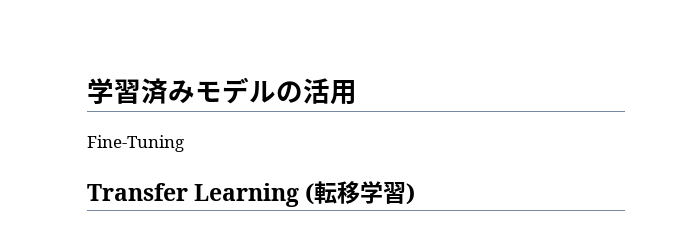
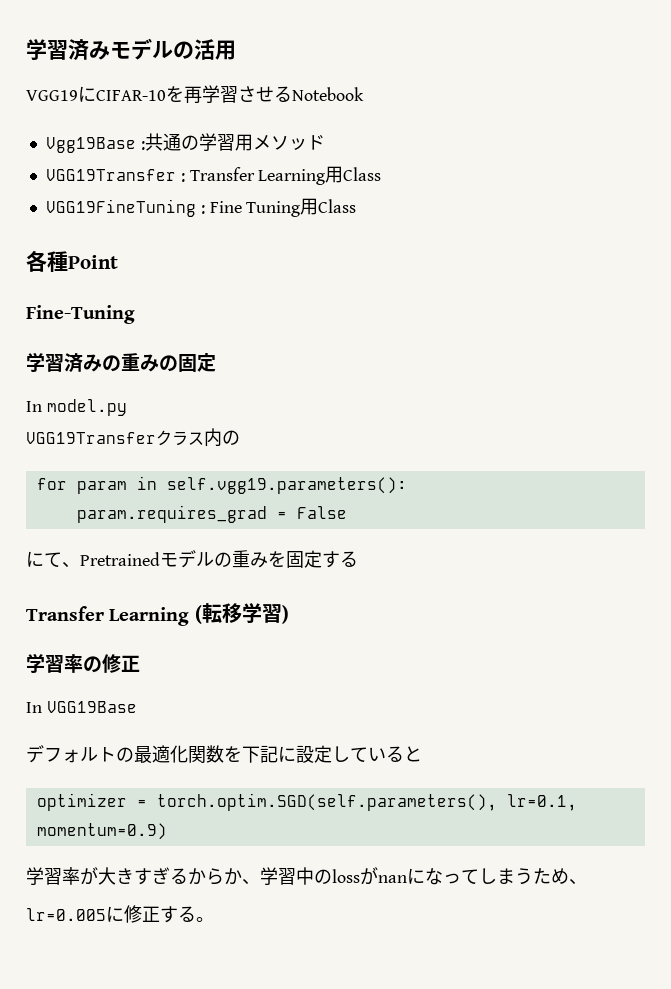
[87,135,184,152] Fine-Tuning -> [26,85,364,104] [45,133,325,153] [45,166,382,185] [45,198,357,217] [26,250,118,272] [26,305,135,324] [26,352,216,373] [26,399,127,416] [26,428,240,447] [36,476,407,494] [76,505,347,523] [26,550,358,568] VGG19にCIFAR-10を再学習させるNotebook // Vgg19Base :共通の学習用メソッド // VGG19Transfer : Transfer Learning用Class // VGG19FineTuning : Fine Tuning用Class // 各種Point // Fine-Tuning // 学習済みの重みの固定 // In model.py // VGG19Transferクラス内の // for param in self.vgg19.parameters(): // param.requires_grad = False // にて、Pretrainedモデルの重みを固定する
(416, 194) none -> [26,653,140,673] [26,701,137,713] [26,745,422,763] [36,793,577,811] [36,823,167,840] [26,867,587,885] [26,905,214,923] // 学習率の修正 // In VGG19Base // デフォルトの最適化関数を下記に設定していると // optimizer = torch.optim.SGD(self.parameters(), lr=0.1, momentum=0.9) // 学習率が大きすぎるからか、学習中のlossがnanになってしまうため、 // lr=0.005に修正する。

